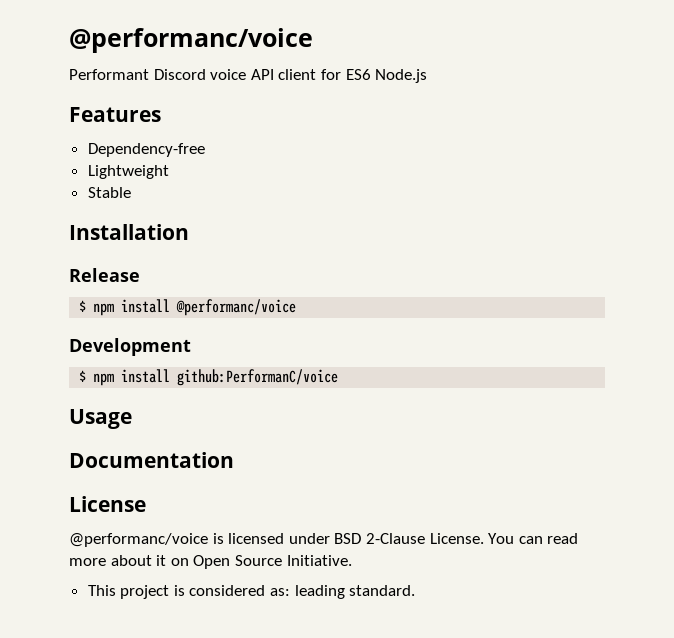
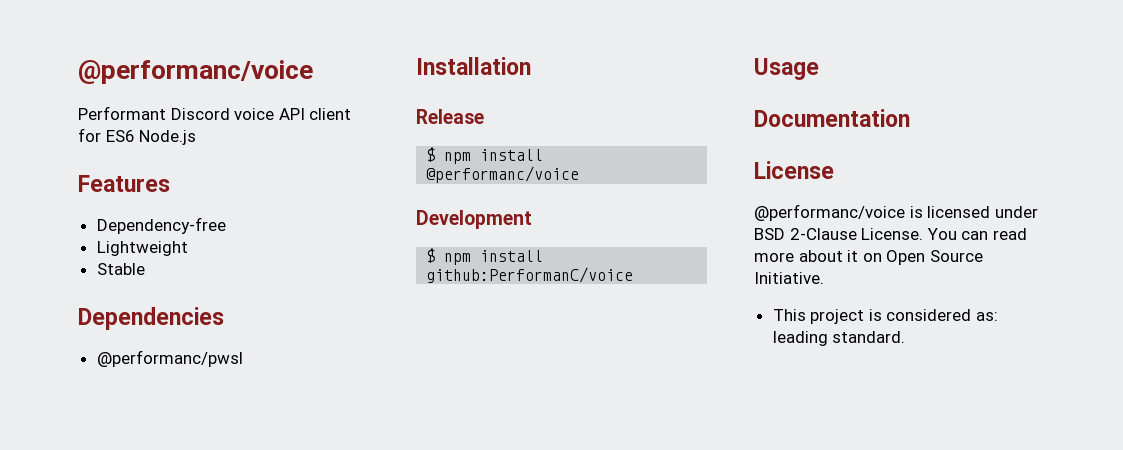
(131, 192) none -> [78,307,224,330] [96,350,243,367] // Dependencies // @performanc/pwsl

